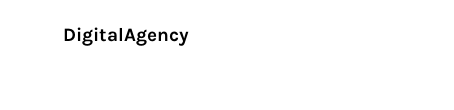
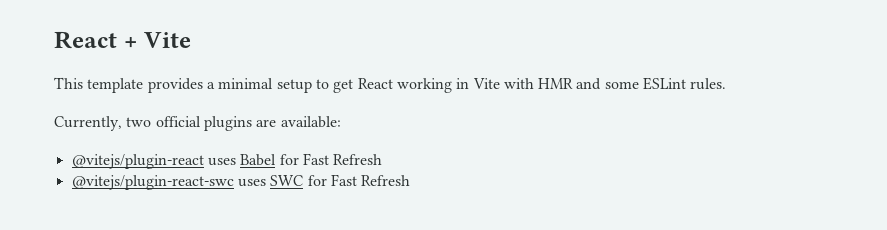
[63,27,189,46] DigitalAgency -> [54,31,191,49] [54,77,727,93] [54,116,341,131] [71,153,383,169] [71,174,411,190] React + Vite // This template provides a minimal setup to get React working in Vite with HMR and some ESLint rules. // Currently, two official plugins are available: // @vitejs/plugin-react uses Babel for Fast Refresh // @vitejs/plugin-react-swc uses SWC for Fast Refresh

